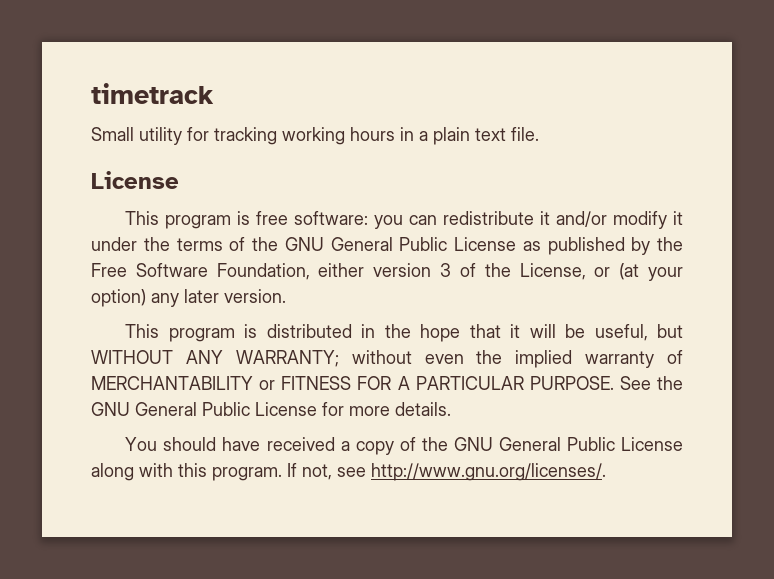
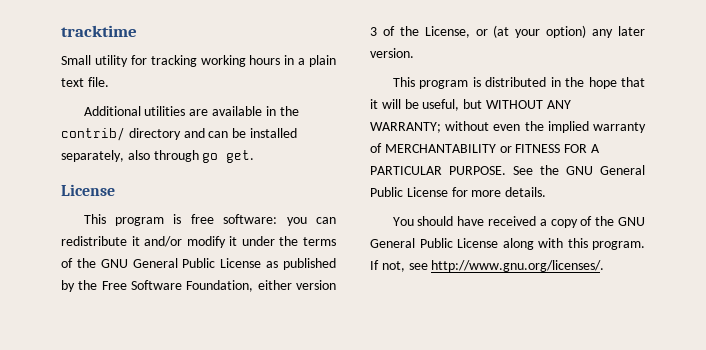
[91,83,214,104] timetrack -> [61,25,137,37] tracktime
(539, 134) none -> [83,106,299,116] [61,127,297,141] [61,150,255,163] // Additional utilities are available in the contrib/ directory and can be installed separately, also through go get.

